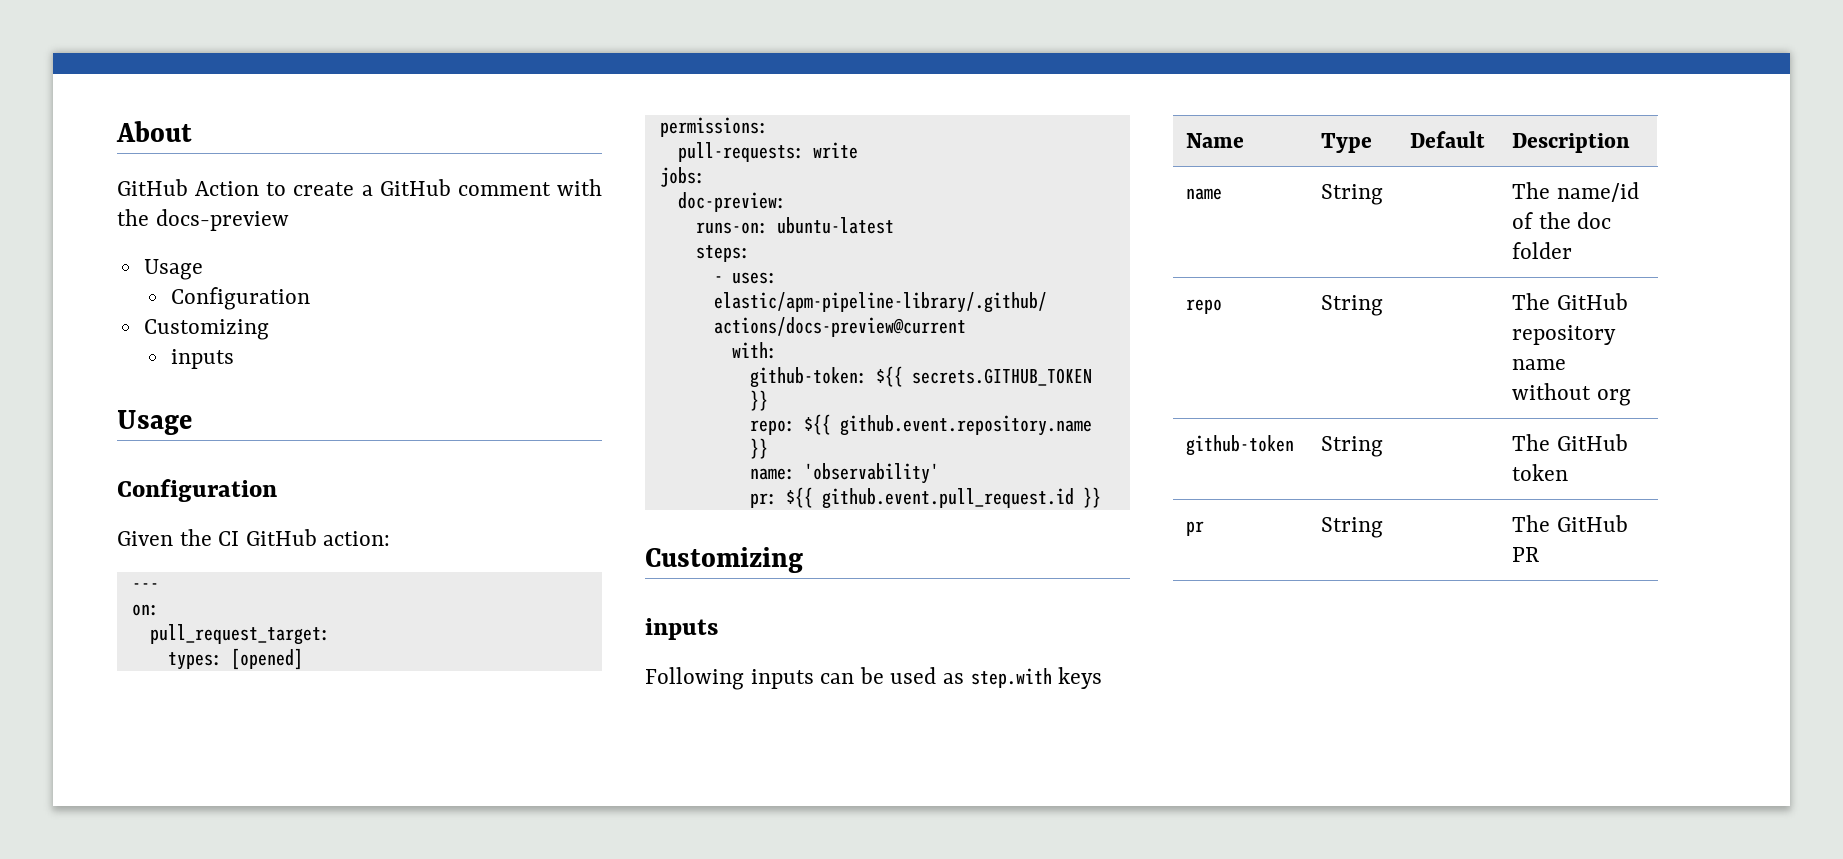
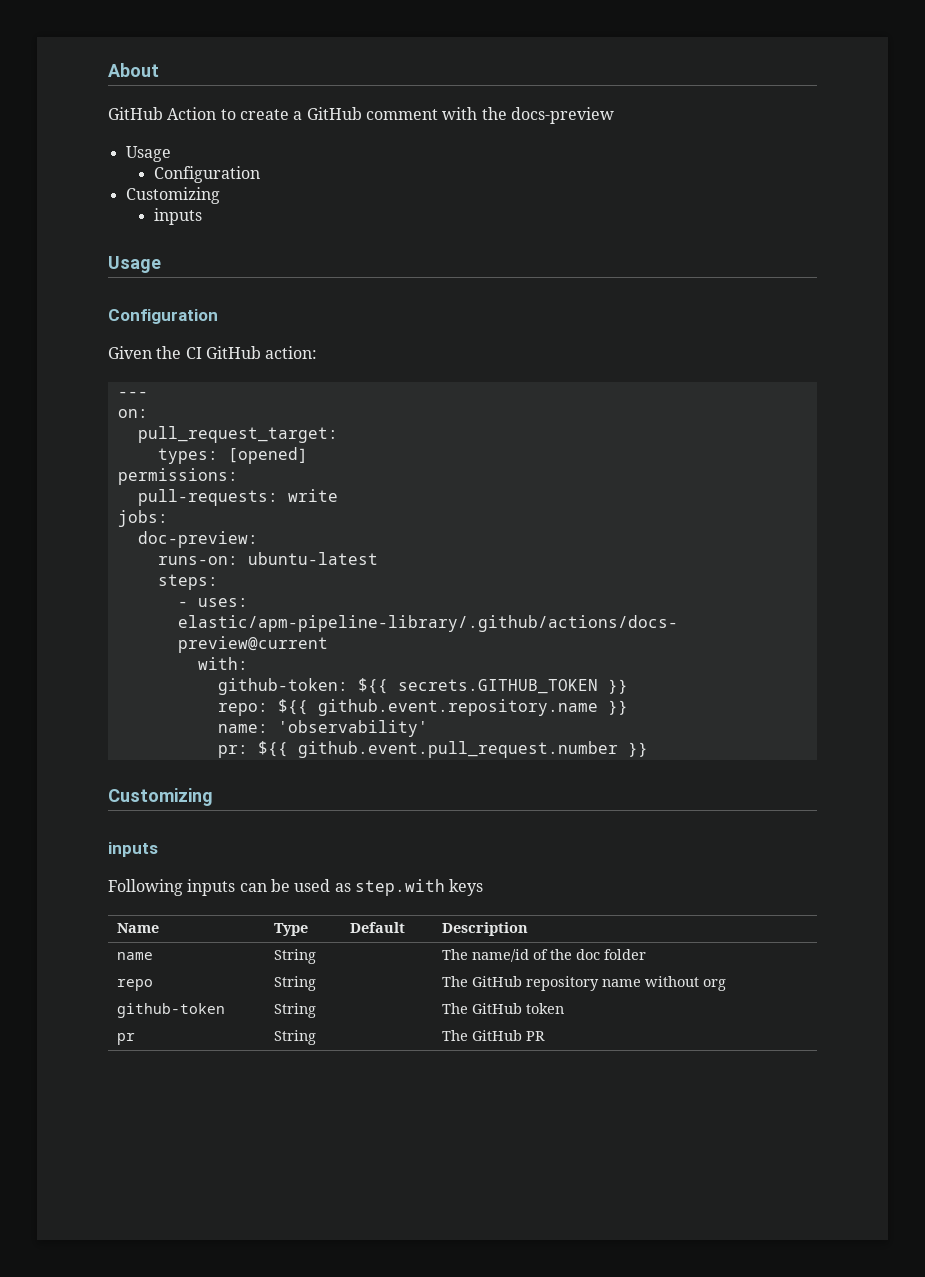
[821,488,1074,509] github.event.pull_request.id -> [297,741,618,758] github.event.pull_request.number

